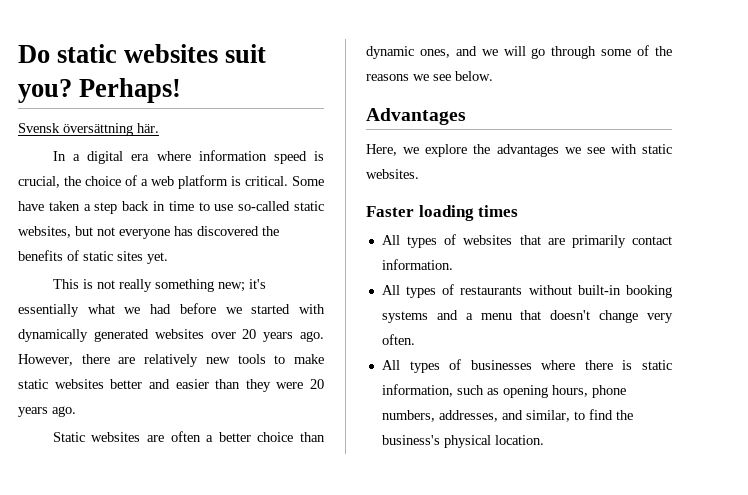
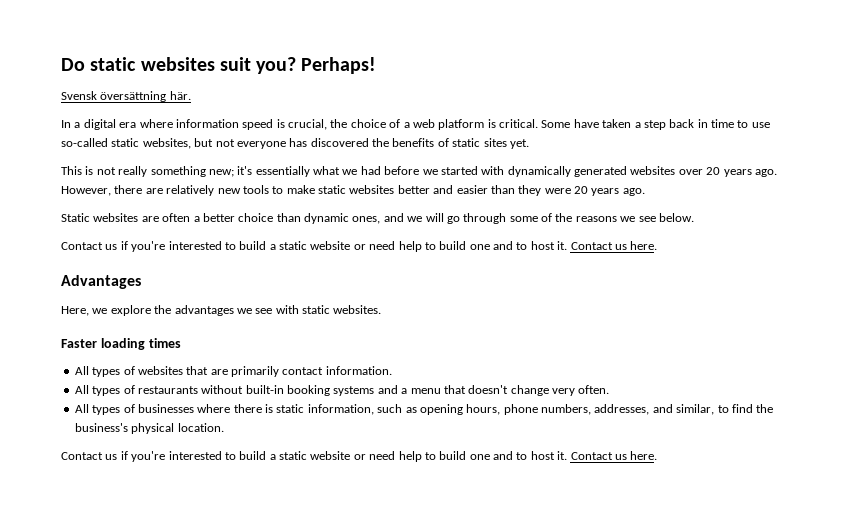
(493, 76) none -> [61,241,658,252] // Contact us if you're interested to build a static website or need help to build one and to host it. Contact us here.
(544, 440) none -> [61,451,658,462] // Contact us if you're interested to build a static website or need help to build one and to host it. Contact us here.

